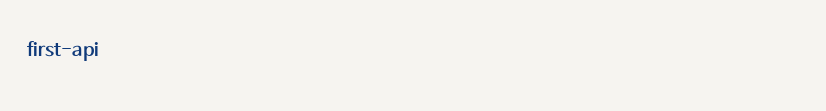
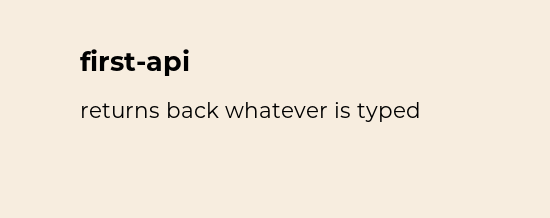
(99, 51) none -> [80,102,421,122] // returns back whatever is typed

